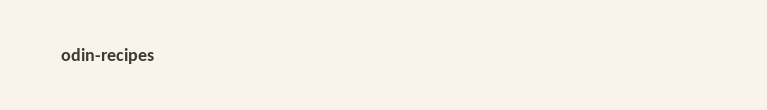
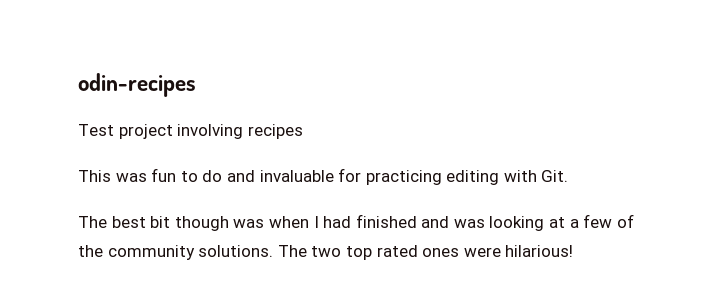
(154, 56) none -> [78,124,303,139] [78,168,569,185] [78,214,634,231] [78,245,574,260] // Test project involving recipes // This was fun to do and invaluable for practicing editing with Git. // The best bit though was when I had finished and was looking at a few of the community solutions. The two top rated ones were hilarious!

